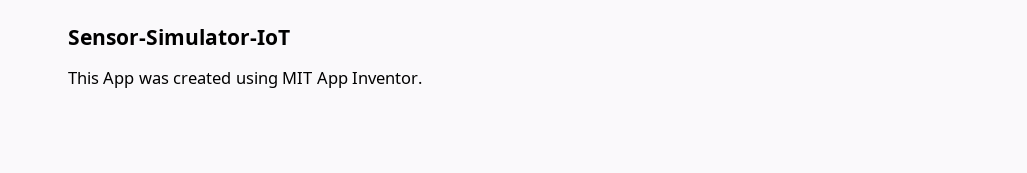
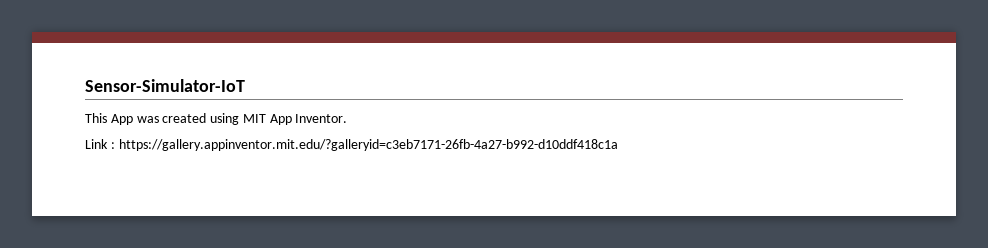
(423, 78) none -> [85,139,618,151] // Link : https://gallery.appinventor.mit.edu/?galleryid=c3eb7171-26fb-4a27-b992-d10ddf418c1a

